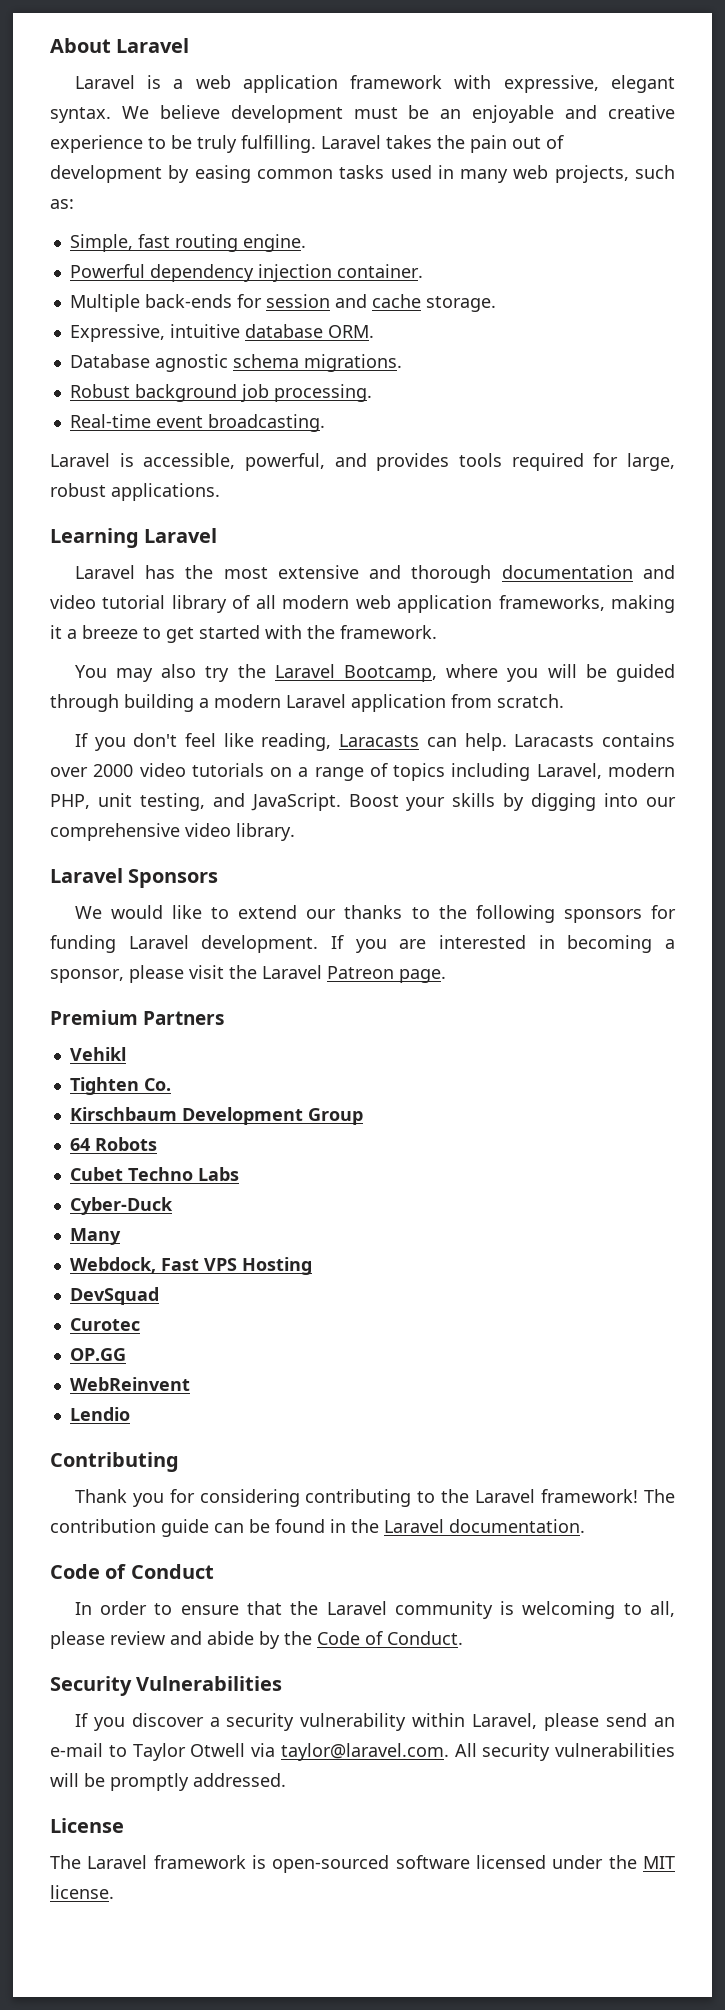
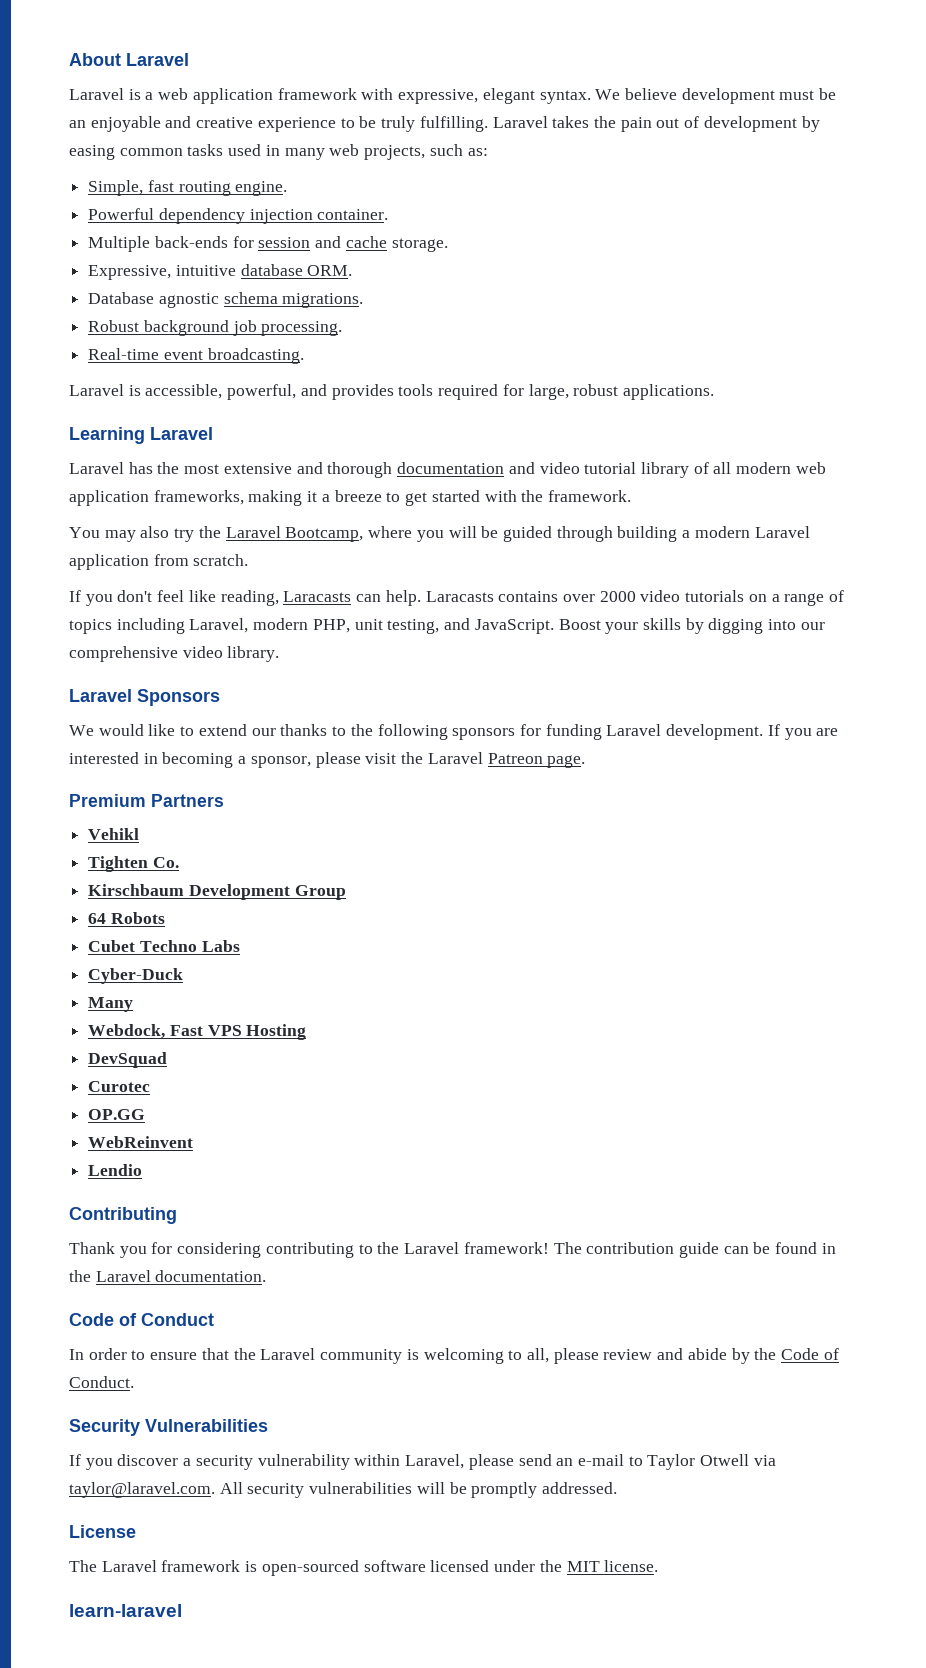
(114, 1892) none -> [69,1604,182,1617] // learn-laravel

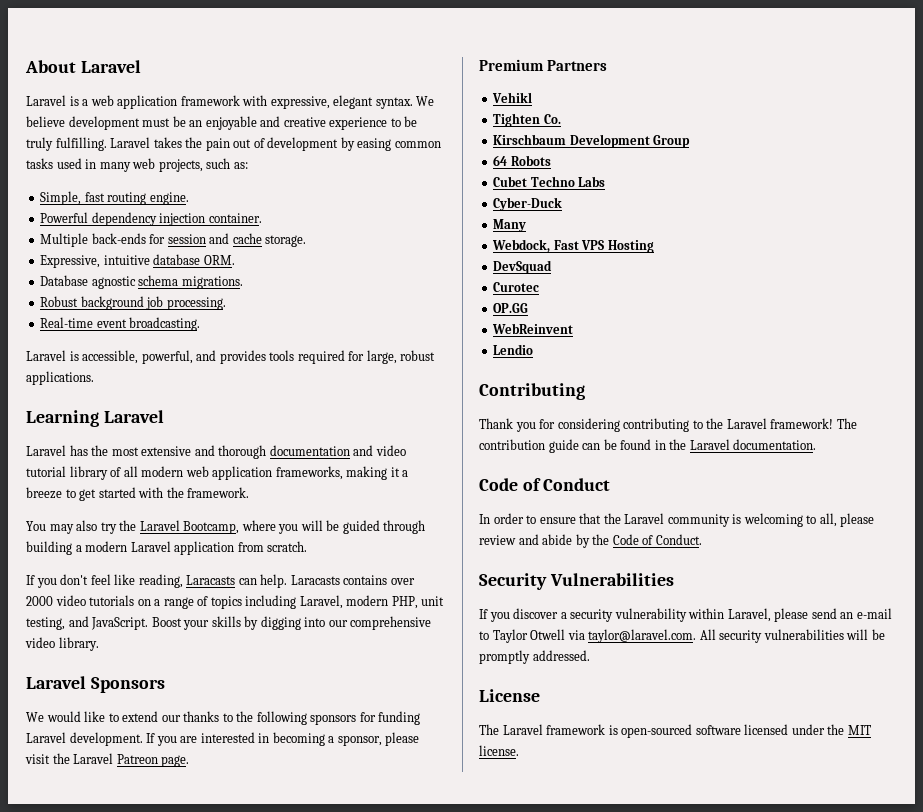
[69,1604,182,1617] // learn-laravel -> (519, 750) none

